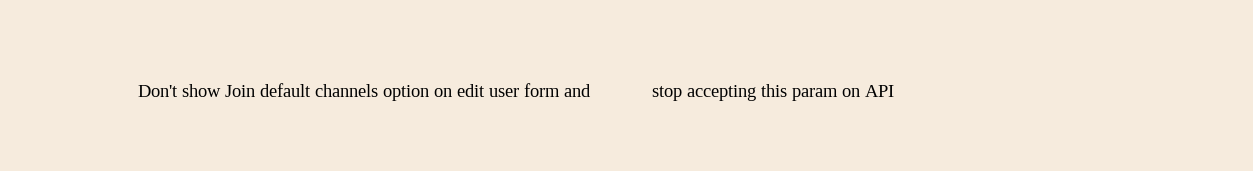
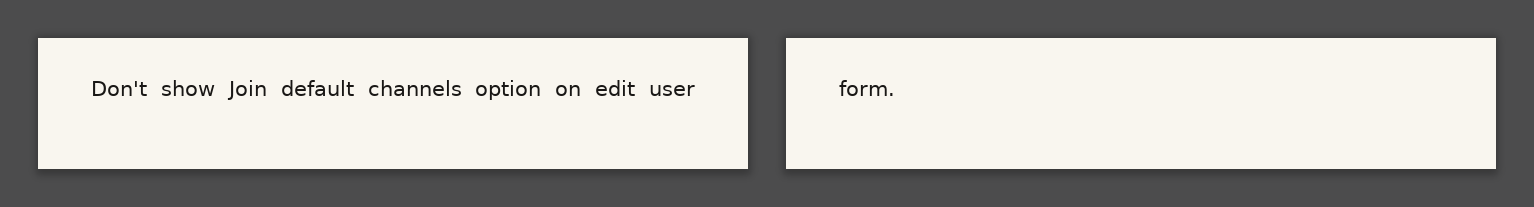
[524,83,894,101] form and stop accepting this param on API -> [839,80,895,96] form.

